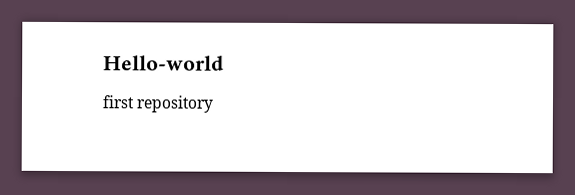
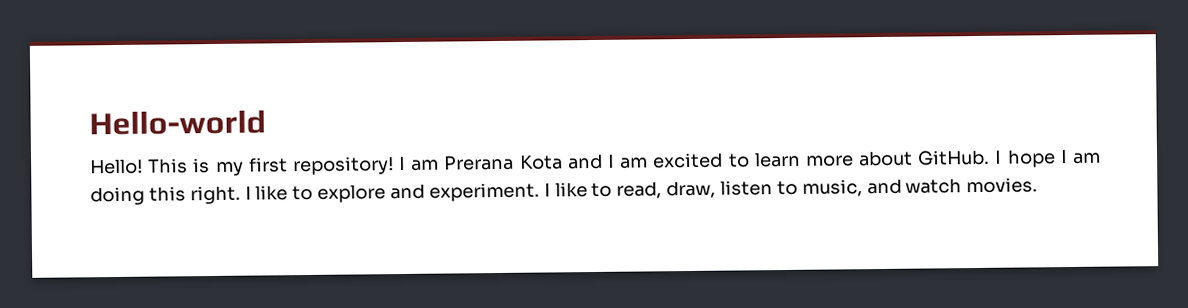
[102,95,215,113] first repository -> [90,149,1101,176] [90,177,1039,206] Hello! This is my first repository! I am Prerana Kota and I am excited to learn more about GitHub. I hope I am doing this right. I like to explore and experiment. I like to read, draw, listen to music, and watch movies.

